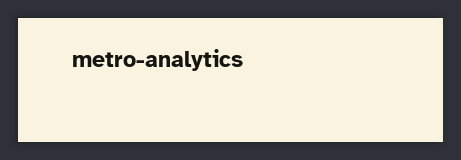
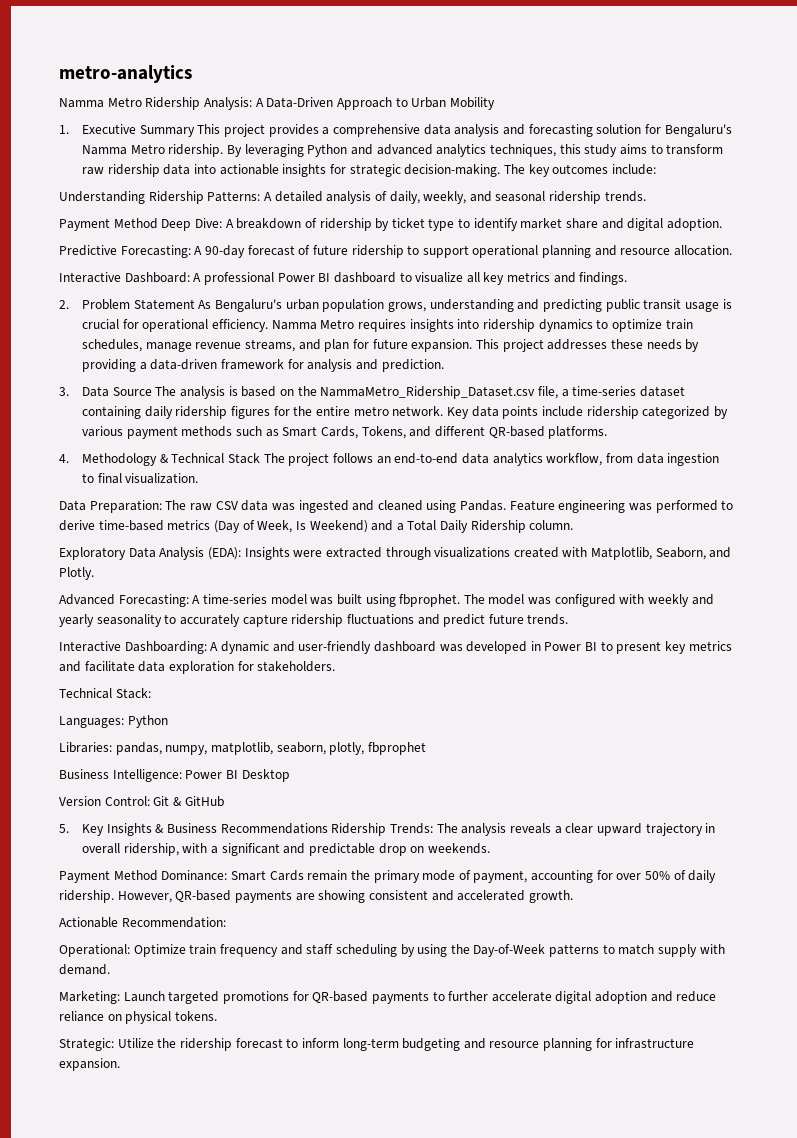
(243, 60) none -> [59,97,495,110] [59,124,732,137] [82,144,724,157] [82,164,656,177] [59,191,646,204] [59,218,722,231] [59,245,733,258] [59,272,628,285] [59,299,732,312] [82,319,693,332] [82,339,700,352] [82,359,444,372] [59,386,685,399] [82,406,728,419] [82,426,608,439] [59,453,720,466] [82,473,199,484] [59,500,734,513] [59,520,574,533] [59,547,732,560] [59,567,94,580] [59,594,714,607] [59,614,569,627] [59,641,732,654] [59,661,336,674] [59,688,151,699] [59,715,168,728] [59,742,426,755] [59,769,290,782] [59,796,224,807] [59,823,716,836] [82,843,491,856] [59,870,717,883] [59,890,573,903] [59,917,226,928] [59,944,725,957] [59,964,110,975] [59,991,717,1004] [59,1011,217,1024] [59,1038,695,1051] [59,1058,120,1071] // Namma Metro Ridership Analysis: A Data-Driven Approach to Urban Mobility // 1. Executive Summary This project provides a comprehensive data analysis and forecasting solution for Bengaluru's Namma Metro ridership. By leveraging Python and advanced analytics techniques, this study aims to transform raw ridership data into actionable insights for strategic decision-making. The key outcomes include: // Understanding Ridership Patterns: A detailed analysis of daily, weekly, and seasonal ridership trends. // Payment Method Deep Dive: A breakdown of ridership by ticket type to identify market share and digital adoption. // Predictive Forecasting: A 90-day forecast of future ridership to support operational planning and resource allocation. // Interactive Dashboard: A professional Power BI dashboard to visualize all key metrics and findings. // 2. Problem Statement As Bengaluru's urban population grows, understanding and predicting public transit usage is crucial for operational efficiency. Namma Metro requires insights into ridership dynamics to optimize train schedules, manage revenue streams, and plan for future expansion. This project addresses these needs by providing a data-driven framework for analysis and prediction. // 3. Data Source The analysis is based on the NammaMetro_Ridership_Dataset.csv file, a time-series dataset containing daily ridership figures for the entire metro network. Key data points include ridership categorized by various payment methods such as Smart Cards, Tokens, and different QR-based platforms. // 4. Methodology & Technical Stack The project follows an end-to-end data analytics workflow, from data ingestion to final visualization. // Data Preparation: The raw CSV data was ingested and cleaned using Pandas. Feature engineering was performed to derive time-based metrics (Day of Week, Is Weekend) and a Total Daily Ridership column. // Exploratory Data Analysis (EDA): Insights were extracted through visualizations created with Matplotlib, Seaborn, and Plotly. // Advanced Forecasting: A time-series model was built using fbprophet. The model was configured with weekly and yearly seasonality to accurately capture ridership fluctuations and predict future trends. // Interactive Dashboarding: A dynamic and user-friendly dashboard was developed in Power BI to present key metrics and facilitate data exploration for stakeholders. // Technical Stack: // Languages: Python // Libraries: pandas, numpy, matplotlib, seaborn, plotly, fbprophet // Business Intelligence: Power BI Desktop // Version Control: Git & GitHub // 5. Key Insights & Business Recommendations Ridership Trends: The analysis reveals a clear upward trajectory in overall ridership, with a significant and predictable drop on weekends. // Payment Method Dominance: Smart Cards remain the primary mode of payment, accounting for over 50% of daily ridership. However, QR-based payments are showing consistent and accelerated growth. // Actionable Recommendation: // Operational: Optimize train frequency and staff scheduling by using the Day-of-Week patterns to match supply with demand. // Marketing: Launch targeted promotions for QR-based payments to further accelerate digital adoption and reduce reliance on physical tokens. // Strategic: Utilize the ridership forecast to inform long-term budgeting and resource planning for infrastructure expansion.

